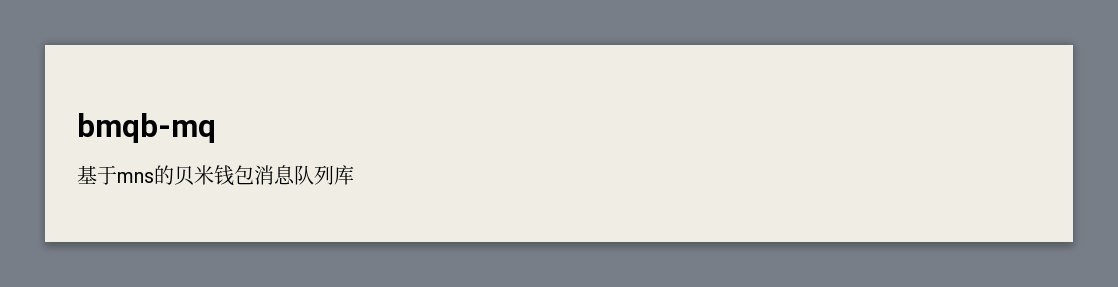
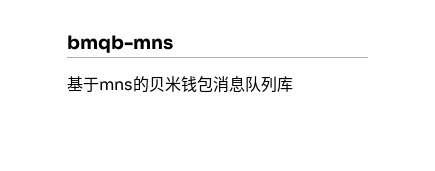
[77,113,216,143] bmqb-mq -> [67,35,173,53] bmqb-mns

